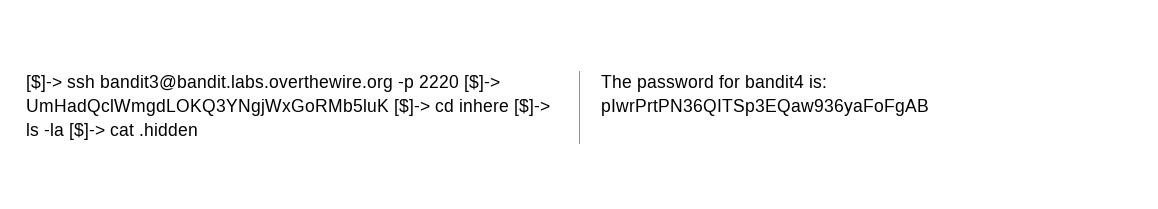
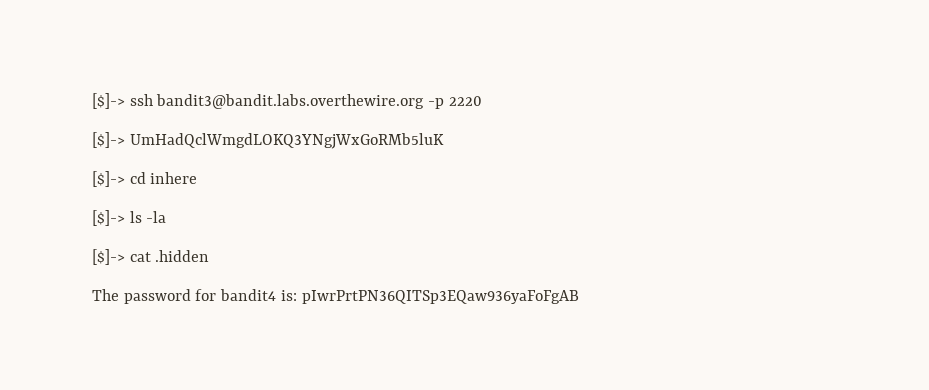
(459, 81) none -> (482, 101) //
(389, 107) none -> (444, 141) //
(509, 105) none -> (198, 178) //
(64, 129) none -> (167, 217) //

